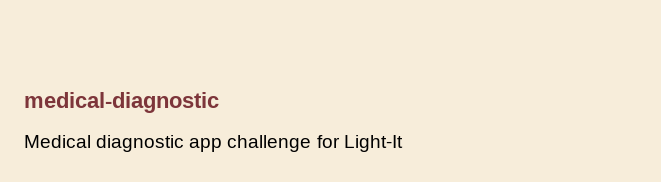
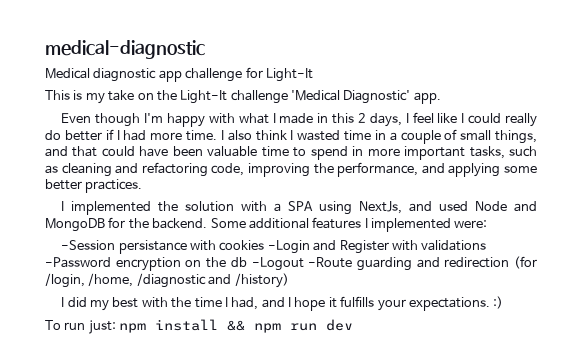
(403, 143) none -> [45,90,441,104] [61,112,537,127] [45,129,537,144] [45,146,537,160] [45,162,538,177] [45,179,143,193] [61,201,537,215] [45,217,488,232] [61,240,487,254] [45,256,537,271] [45,273,289,288] [61,296,504,311] [45,319,354,334] // This is my take on the Light-It challenge 'Medical Diagnostic' app. // Even though I'm happy with what I made in this 2 days, I feel like I could really do better if I had more time. I also think I wasted time in a couple of small things, and that could have been valuable time to spend in more important tasks, such as cleaning and refactoring code, improving the performance, and applying some better practices. // I implemented the solution with a SPA using NextJs, and used Node and MongoDB for the backend. Some additional features I implemented were: // -Session persistance with cookies -Login and Register with validations -Password encryption on the db -Logout -Route guarding and redirection (for /login, /home, /diagnostic and /history) // I did my best with the time I had, and I hope it fulfills your expectations. :) // To run just: npm install && npm run dev

